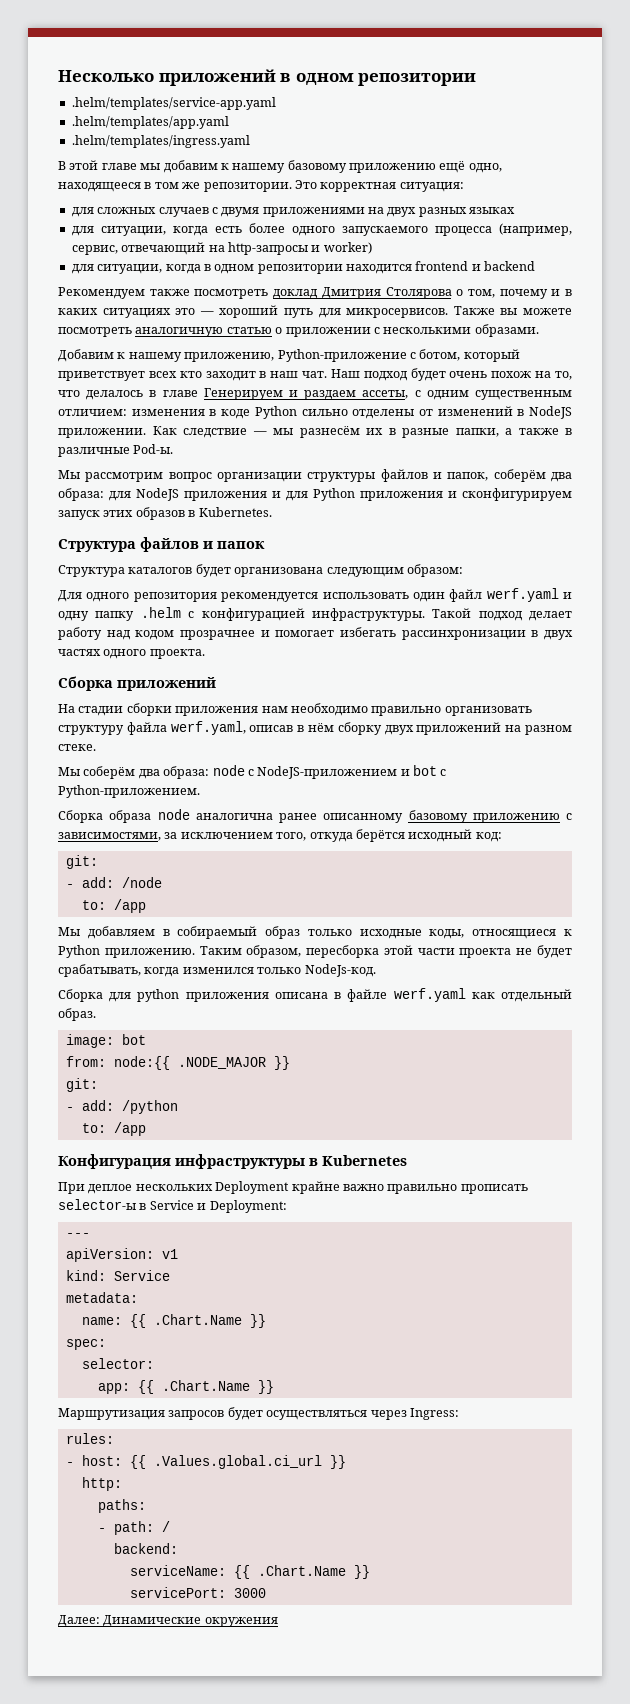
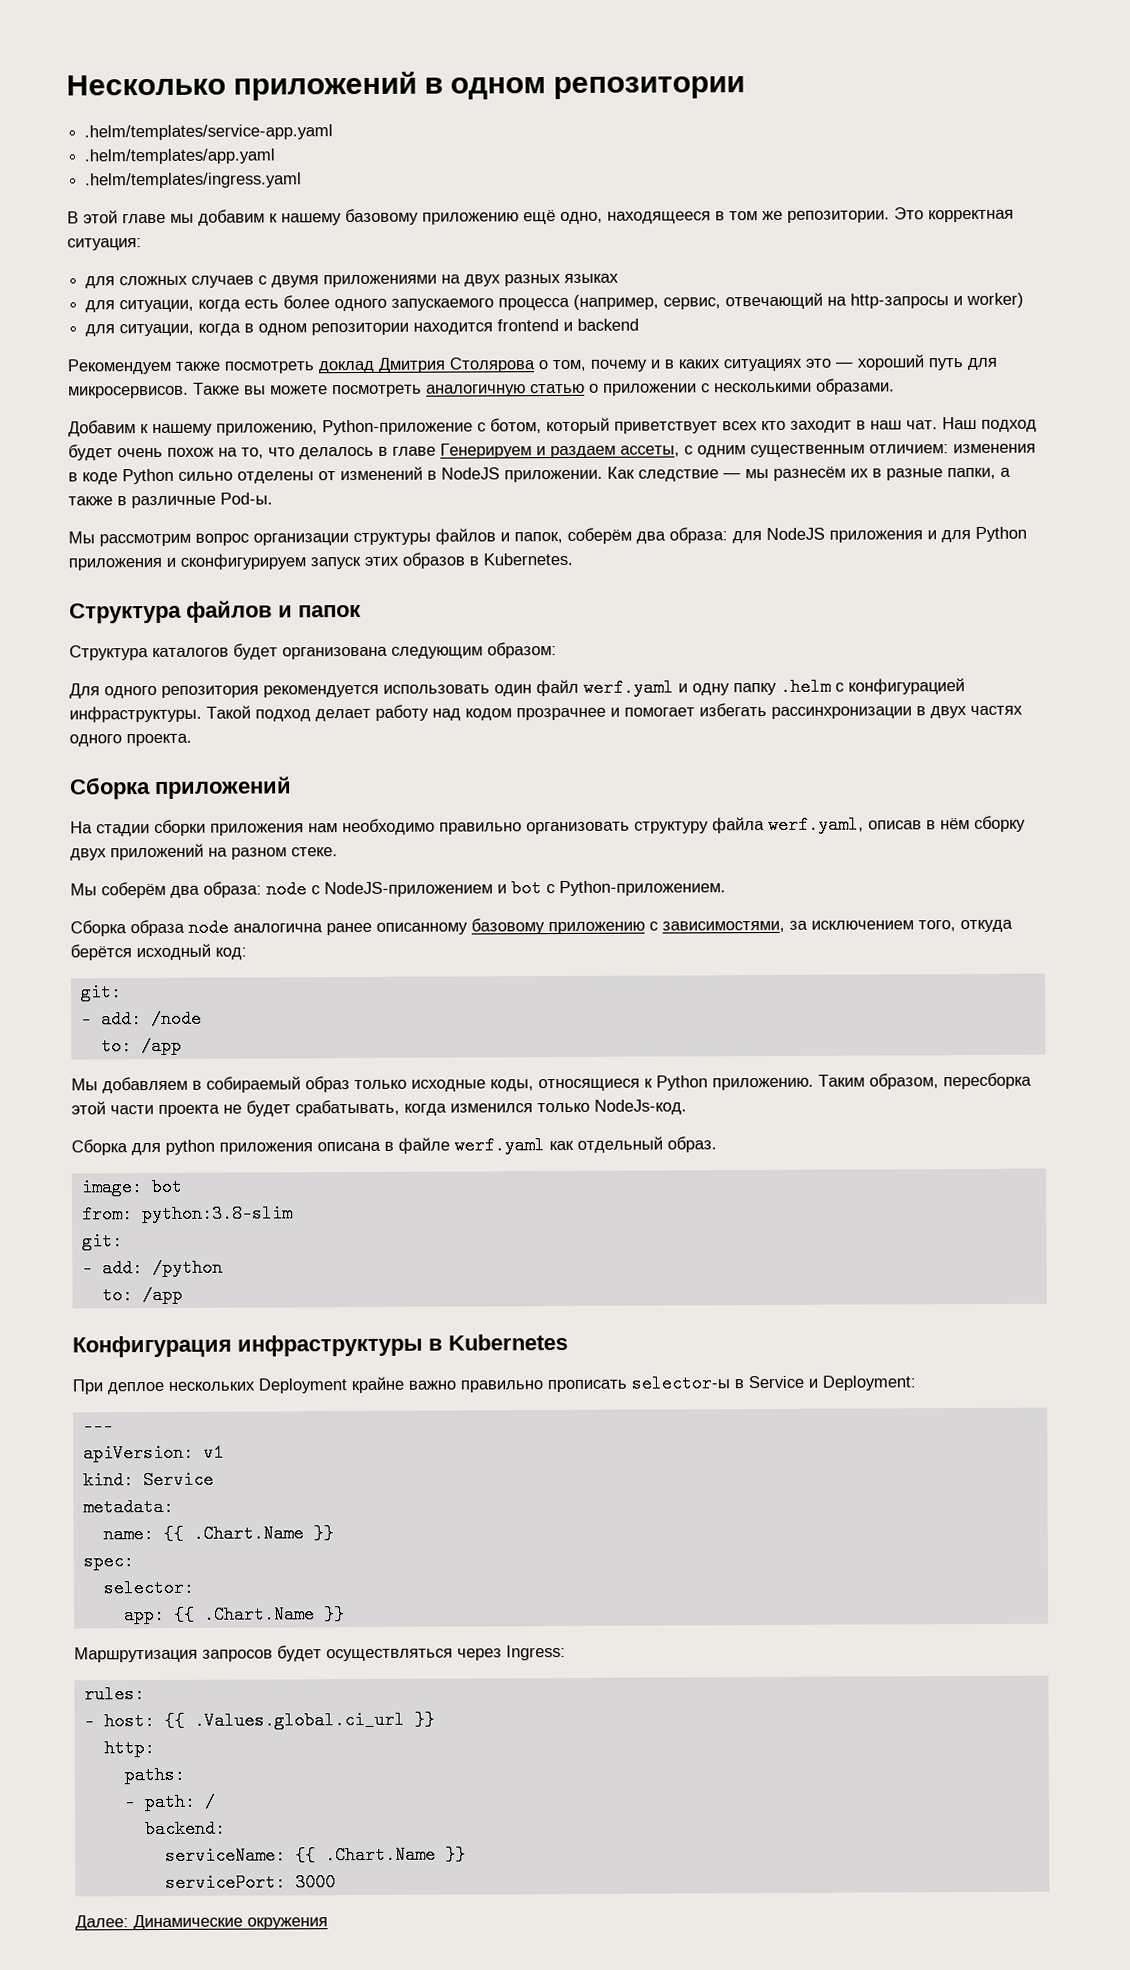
[113,1056,290,1070] node:{{ .NODE_MAJOR }} -> [141,1204,293,1224] python:3.8-slim

